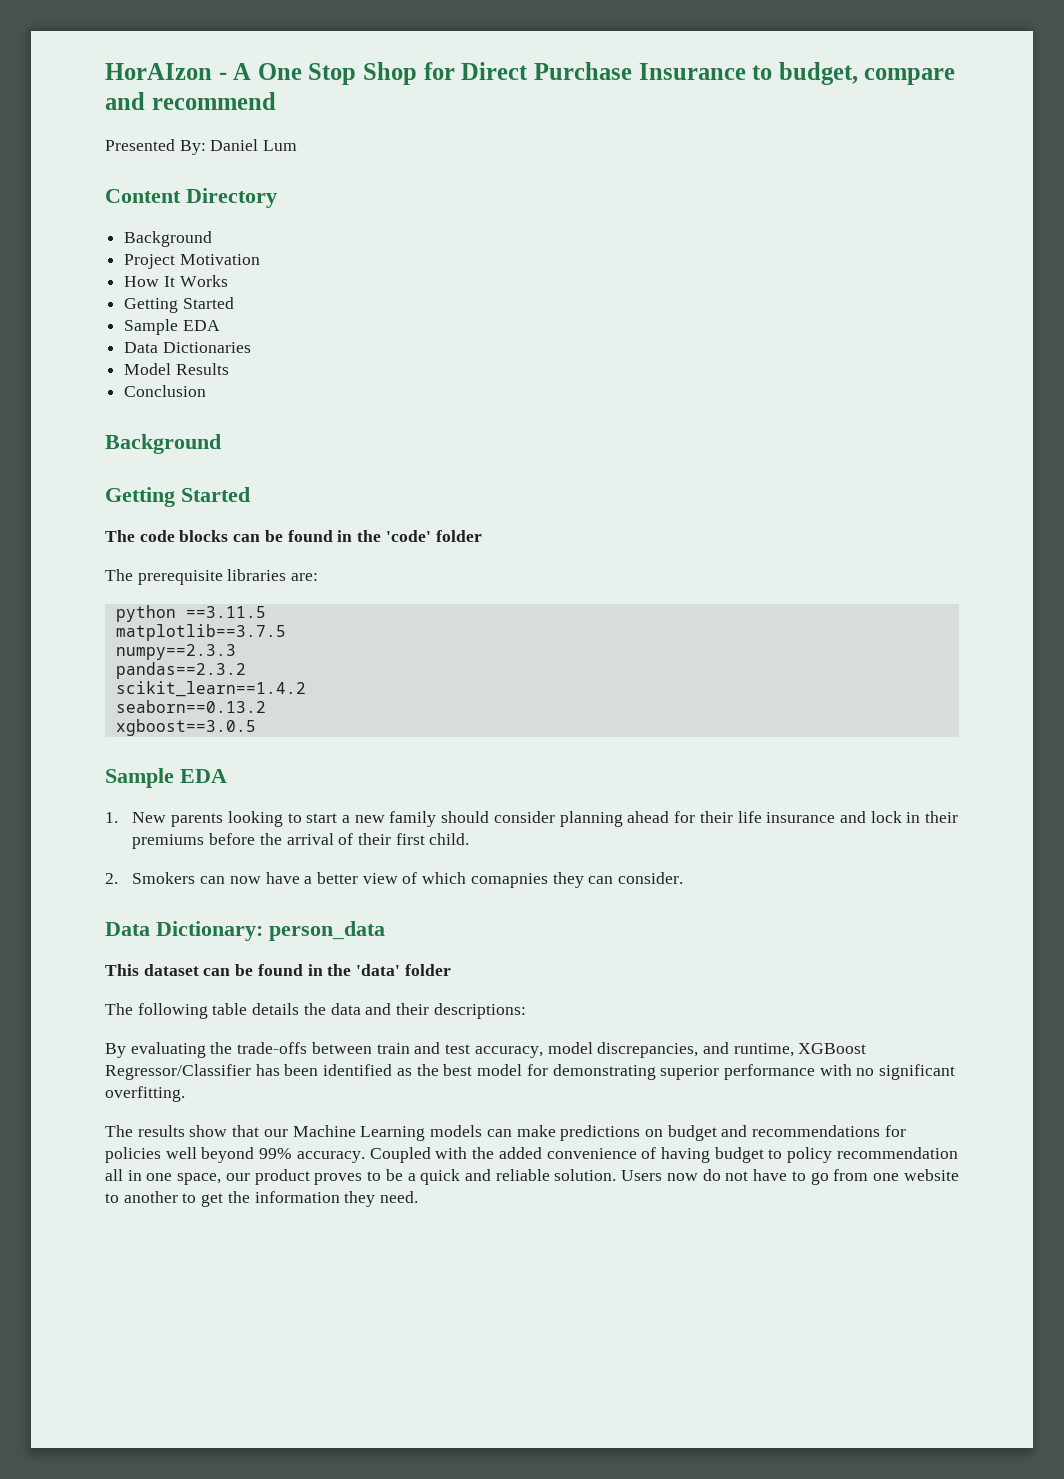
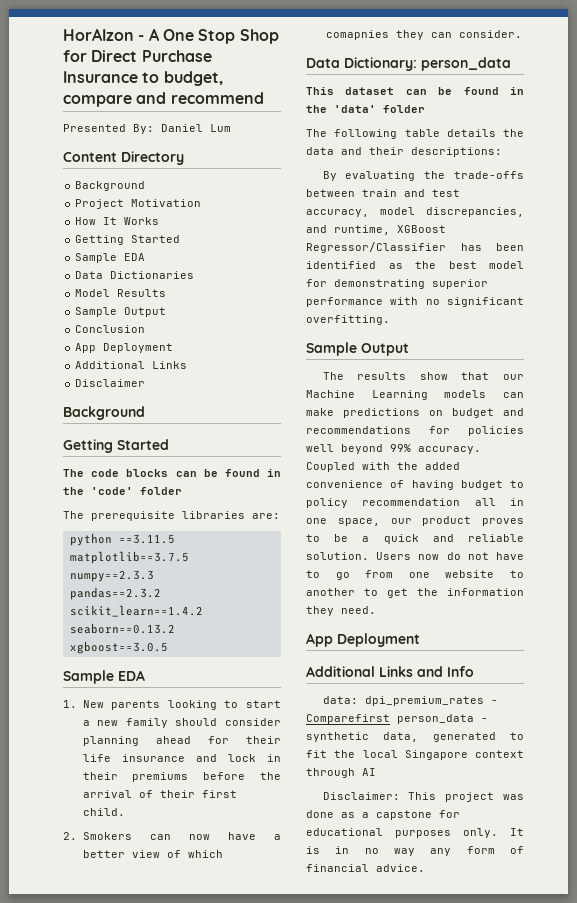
(229, 369) none -> [75,307,167,317] // Sample Output
(207, 391) none -> [75,343,174,353] [75,361,188,369] [75,379,146,387] // App Deployment // Additional Links // Disclaimer
(185, 1094) none -> [306,342,409,356] // Sample Output
(419, 1197) none -> [306,633,420,647] [306,666,474,677] [322,696,498,706] [306,714,488,724] [306,732,524,742] [306,750,524,760] [306,768,376,778] [322,792,524,802] [306,810,460,820] [306,828,524,838] [306,846,524,856] [306,864,425,872] // App Deployment // Additional Links and Info // data: dpi_premium_rates - Comparefirst person_data - synthetic data, generated to fit the local Singapore context through AI // Disclaimer: This project was done as a capstone for educational purposes only. It is in no way any form of financial advice.

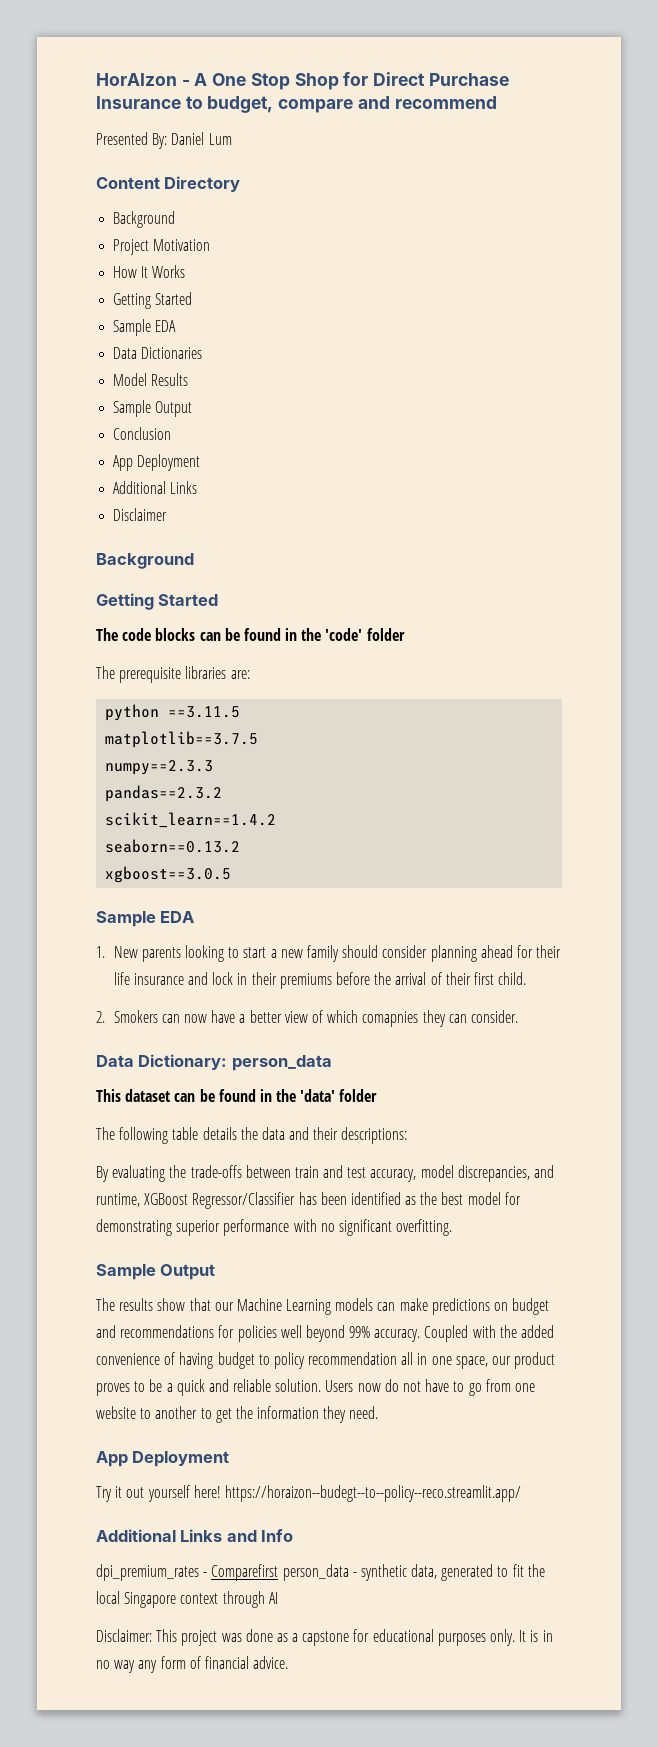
(420, 640) none -> [96,1485,521,1502] // Try it out yourself here! https://horaizon--budegt--to--policy--reco.streamlit.app/
[322,696,358,704] data: -> (294, 1535) none

